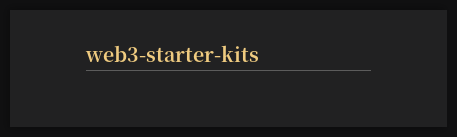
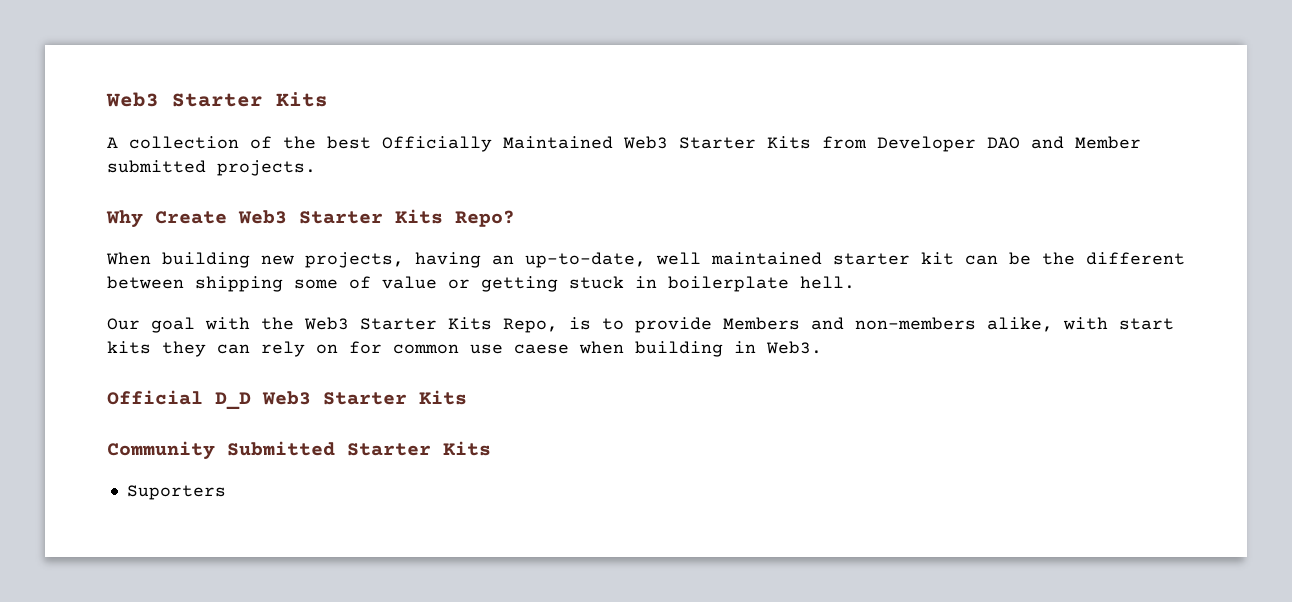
[85,45,259,62] web3-starter-kits -> [106,92,328,107] [107,136,1141,152] [107,160,316,176] [106,209,515,228] [106,252,1185,268] [107,276,855,292] [107,317,1174,333] [107,341,822,357] [107,390,467,410] [107,441,491,460] [126,485,226,500] Web3 Starter Kits // A collection of the best Officially Maintained Web3 Starter Kits from Developer DAO and Member submitted projects. // Why Create Web3 Starter Kits Repo? // When building new projects, having an up-to-date, well maintained starter kit can be the different between shipping some of value or getting stuck in boilerplate hell. // Our goal with the Web3 Starter Kits Repo, is to provide Members and non-members alike, with start kits they can rely on for common use caese when building in Web3. // Official D_D Web3 Starter Kits // Community Submitted Starter Kits // Suporters

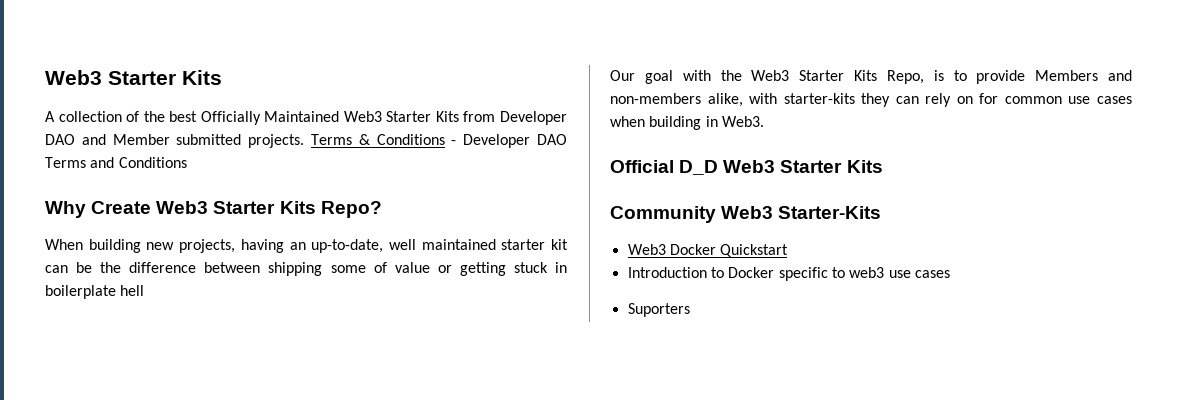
(316, 168) none -> [311,134,568,148] [45,157,187,168] Terms & Conditions - Developer DAO Terms and Conditions
[1086,252,1185,265] different -> [129,262,197,273] difference
[800,276,855,289] hell. -> [120,285,145,296] hell
[1119,318,1174,330] [107,341,151,354] start kits -> [783,93,855,104] starter-kits
[514,344,569,354] caese -> [1097,96,1133,104] cases
[227,441,491,456] Submitted Starter Kits -> [721,206,882,219] [627,244,789,257] [627,267,950,281] Web3 Starter-Kits // Web3 Docker Quickstart // Introduction to Docker specific to web3 use cases

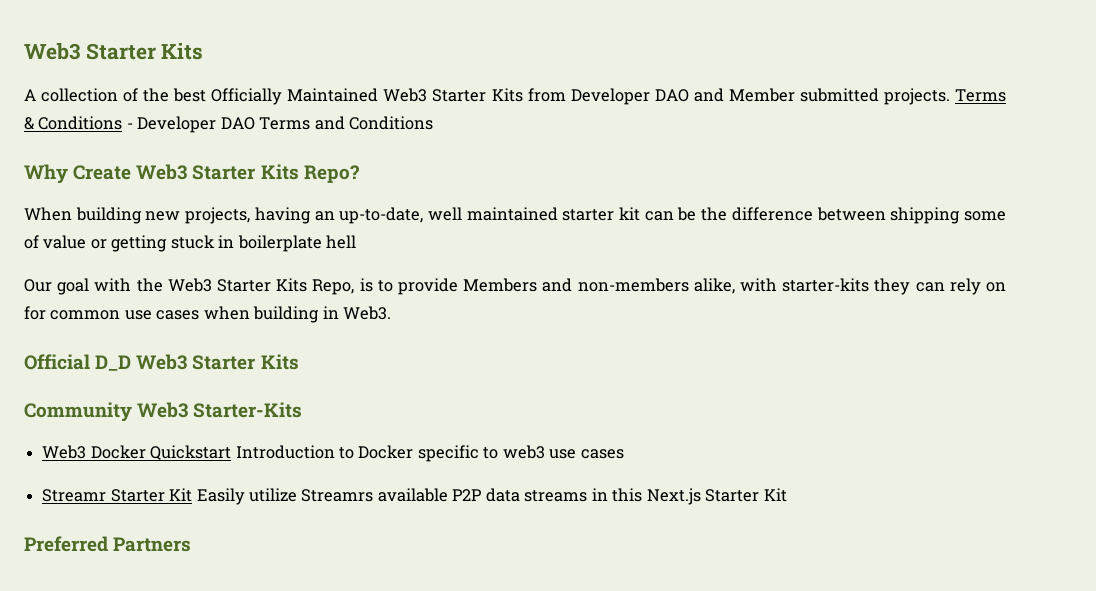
(789, 250) // -> (232, 452) none
[627,303,690,317] Suporters -> [42,488,787,505] [24,536,192,552] Streamr Starter Kit Easily utilize Streamrs available P2P data streams in this Next.js Starter Kit // Preferred Partners

